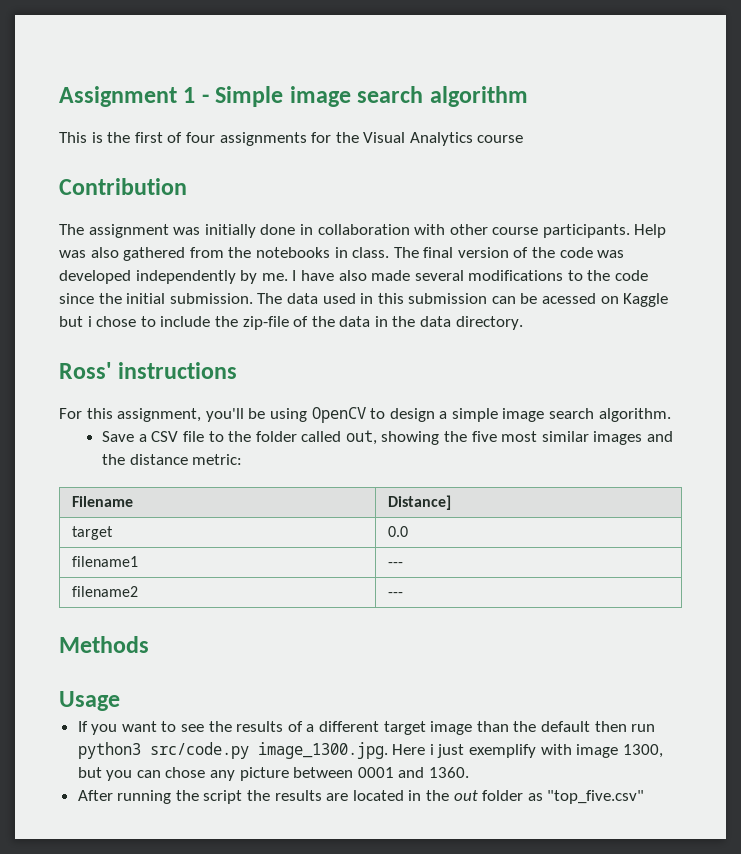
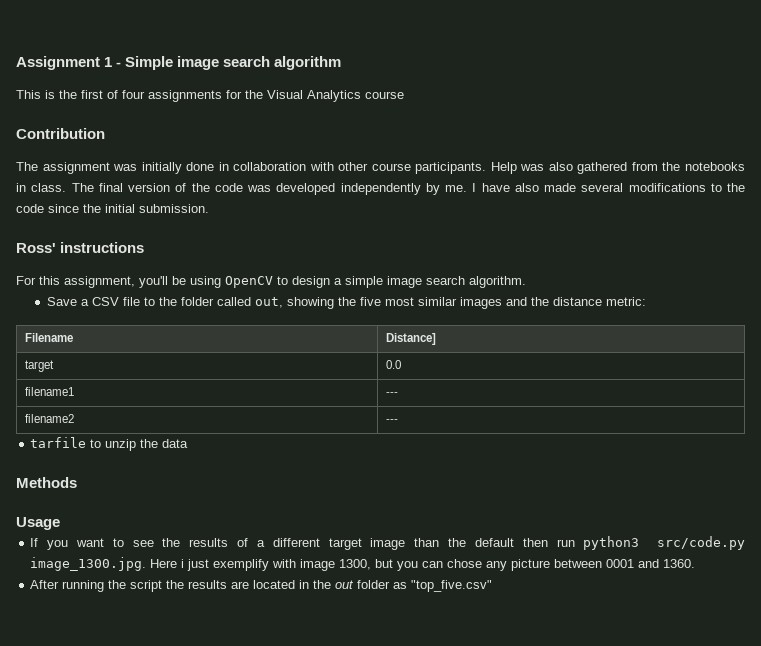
[257,293,669,307] [59,316,523,330] The data used in this submission can be acessed on Kaggle but i chose to include the zip-file of the data in the data directory. -> (209, 208) none
(403, 594) none -> [30,437,189,451] // tarfile to unzip the data

